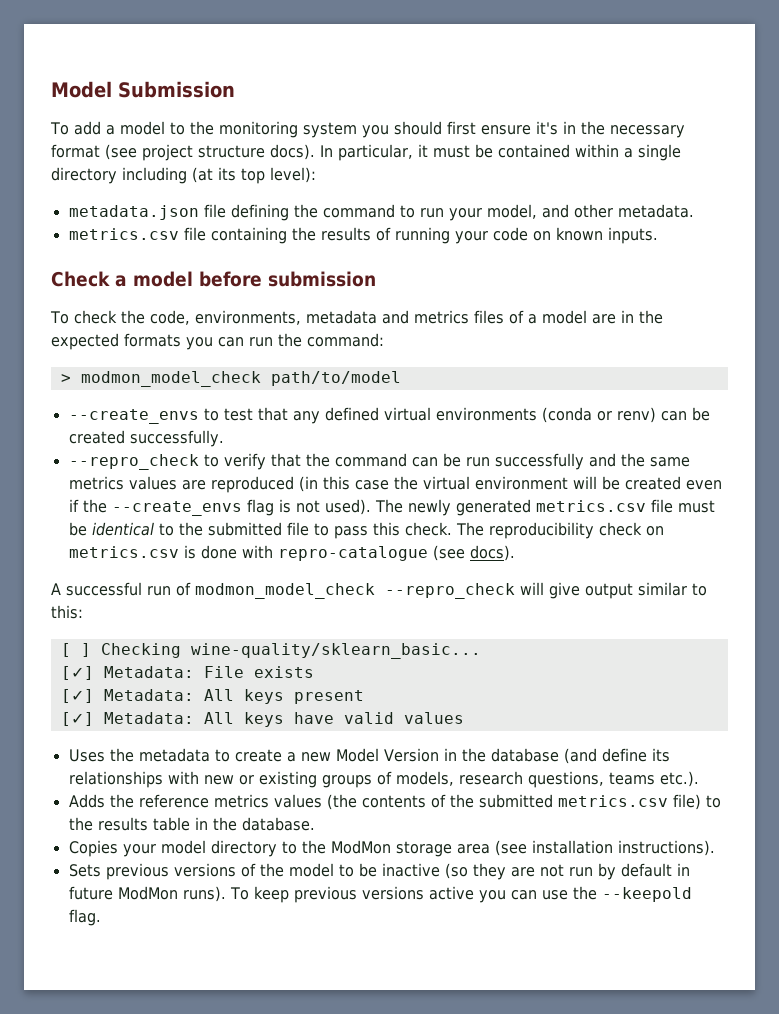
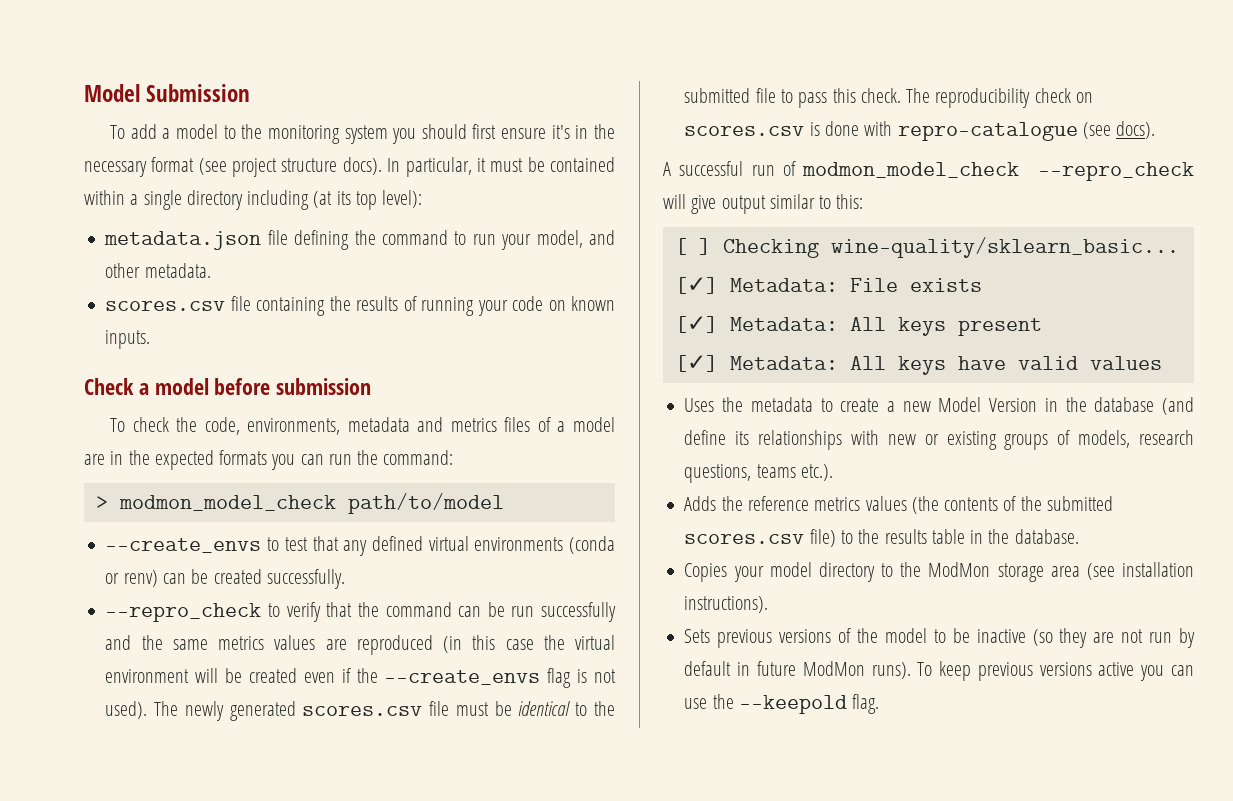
[68,228,179,240] metrics.csv -> [105,301,226,311] scores.csv
[535,500,646,512] metrics.csv -> [302,706,423,716] scores.csv
[68,546,179,558] metrics.csv -> [684,126,805,136] scores.csv
[557,795,668,807] metrics.csv -> [684,534,805,544] scores.csv

